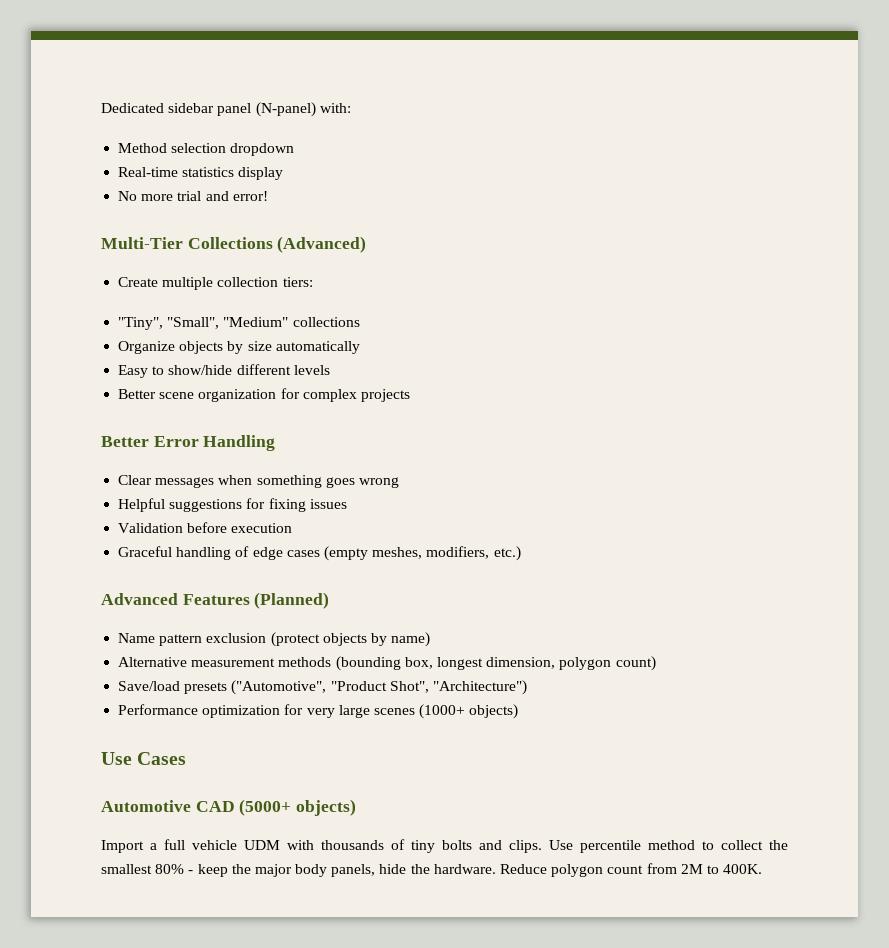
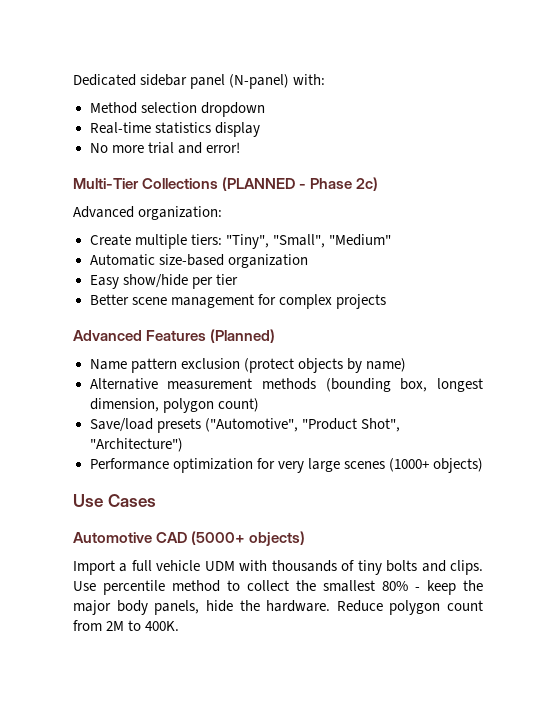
[277,236,367,253] (Advanced) -> [222,177,379,191] [73,206,223,220] (PLANNED - Phase 2c) // Advanced organization:
[217,277,279,287] collection -> (187, 241) none
(313, 282) // -> (222, 239) none
[292,317,360,327] [118,341,360,354] [118,364,330,378] collections // Organize objects by size automatically // Easy to show/hide different levels -> [89,254,308,268] [89,274,238,289] // Automatic size-based organization // Easy show/hide per tier
[198,389,277,402] organization -> [170,294,254,308] management
[101,435,276,451] [118,475,399,488] [118,498,347,512] [118,522,293,533] [118,546,521,561] // Better Error Handling // Clear messages when something goes wrong // Helpful suggestions for fixing issues // Validation before execution // Graceful handling of edge cases (empty meshes, modifiers, etc.) -> (386, 301) none

